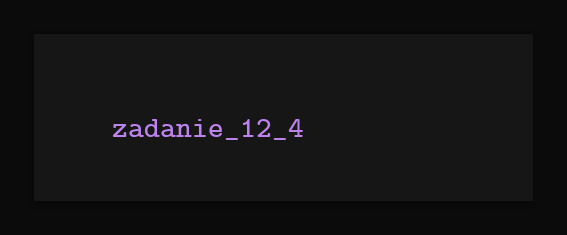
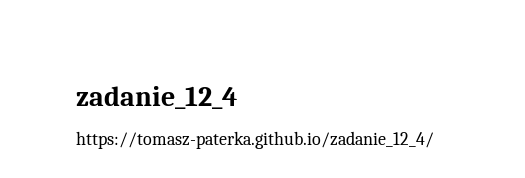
(304, 129) none -> [76,131,434,149] // https://tomasz-paterka.github.io/zadanie_12_4/

